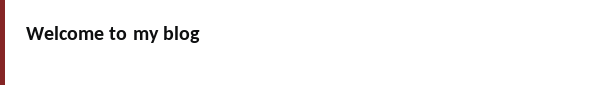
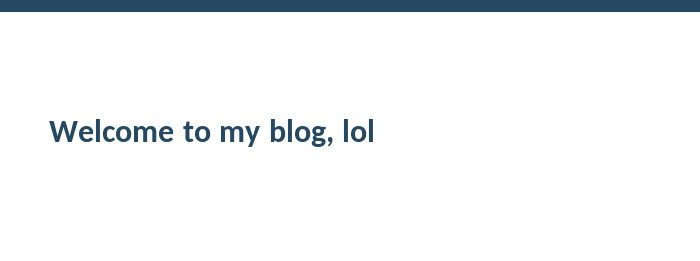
[162,26,200,43] blog -> [268,119,376,147] blog, lol

